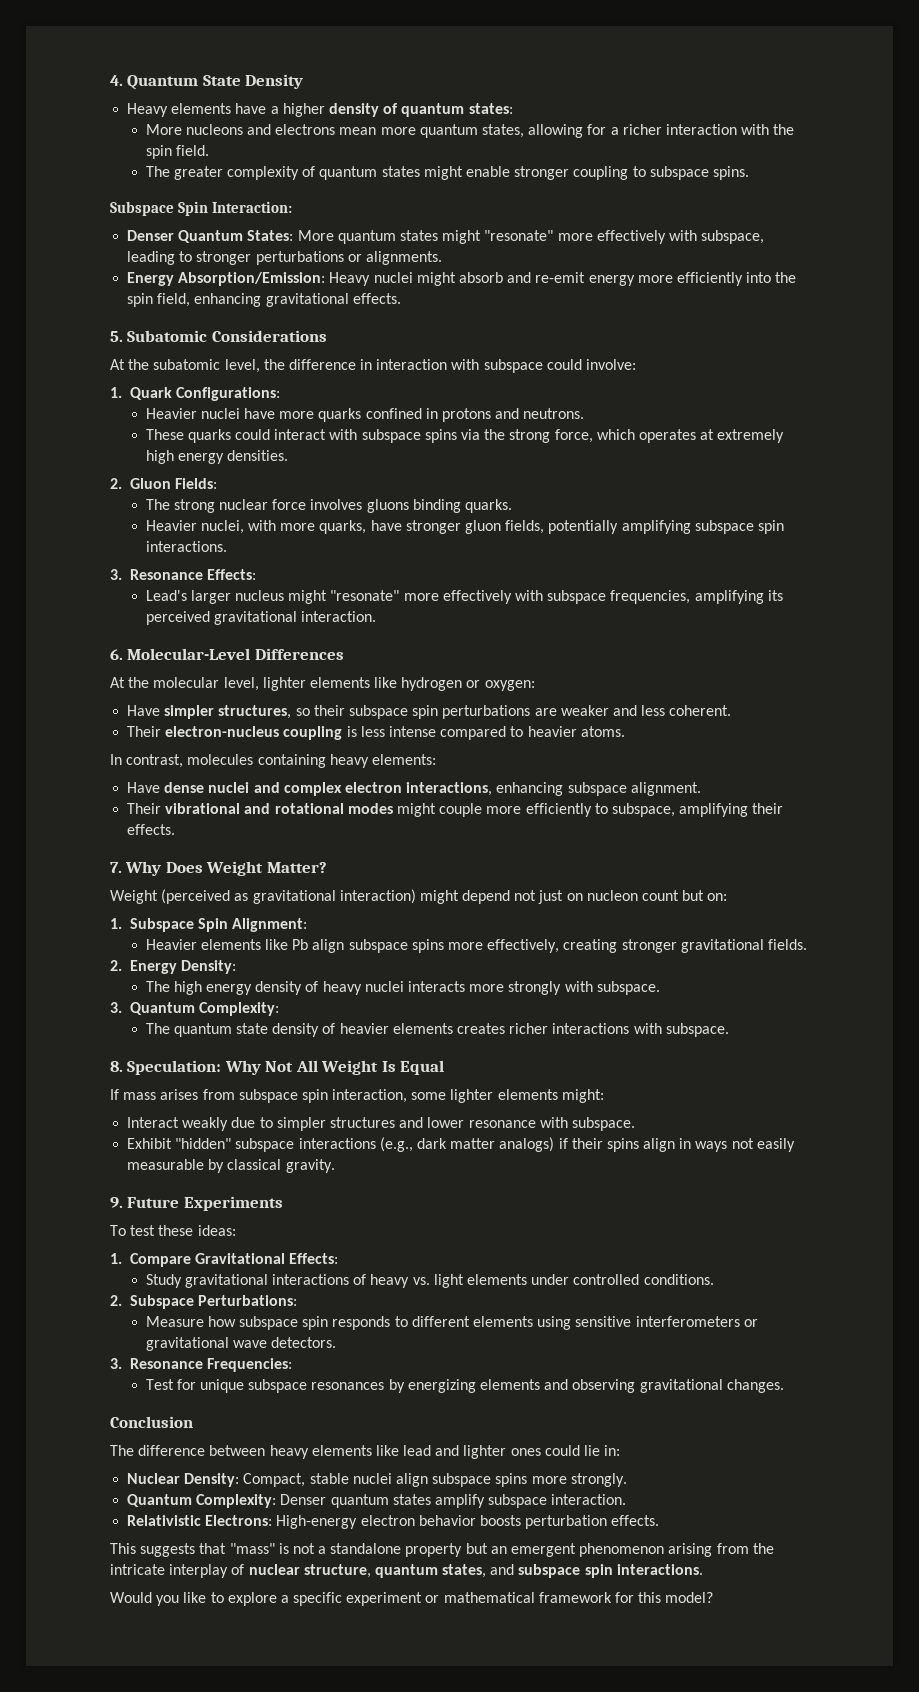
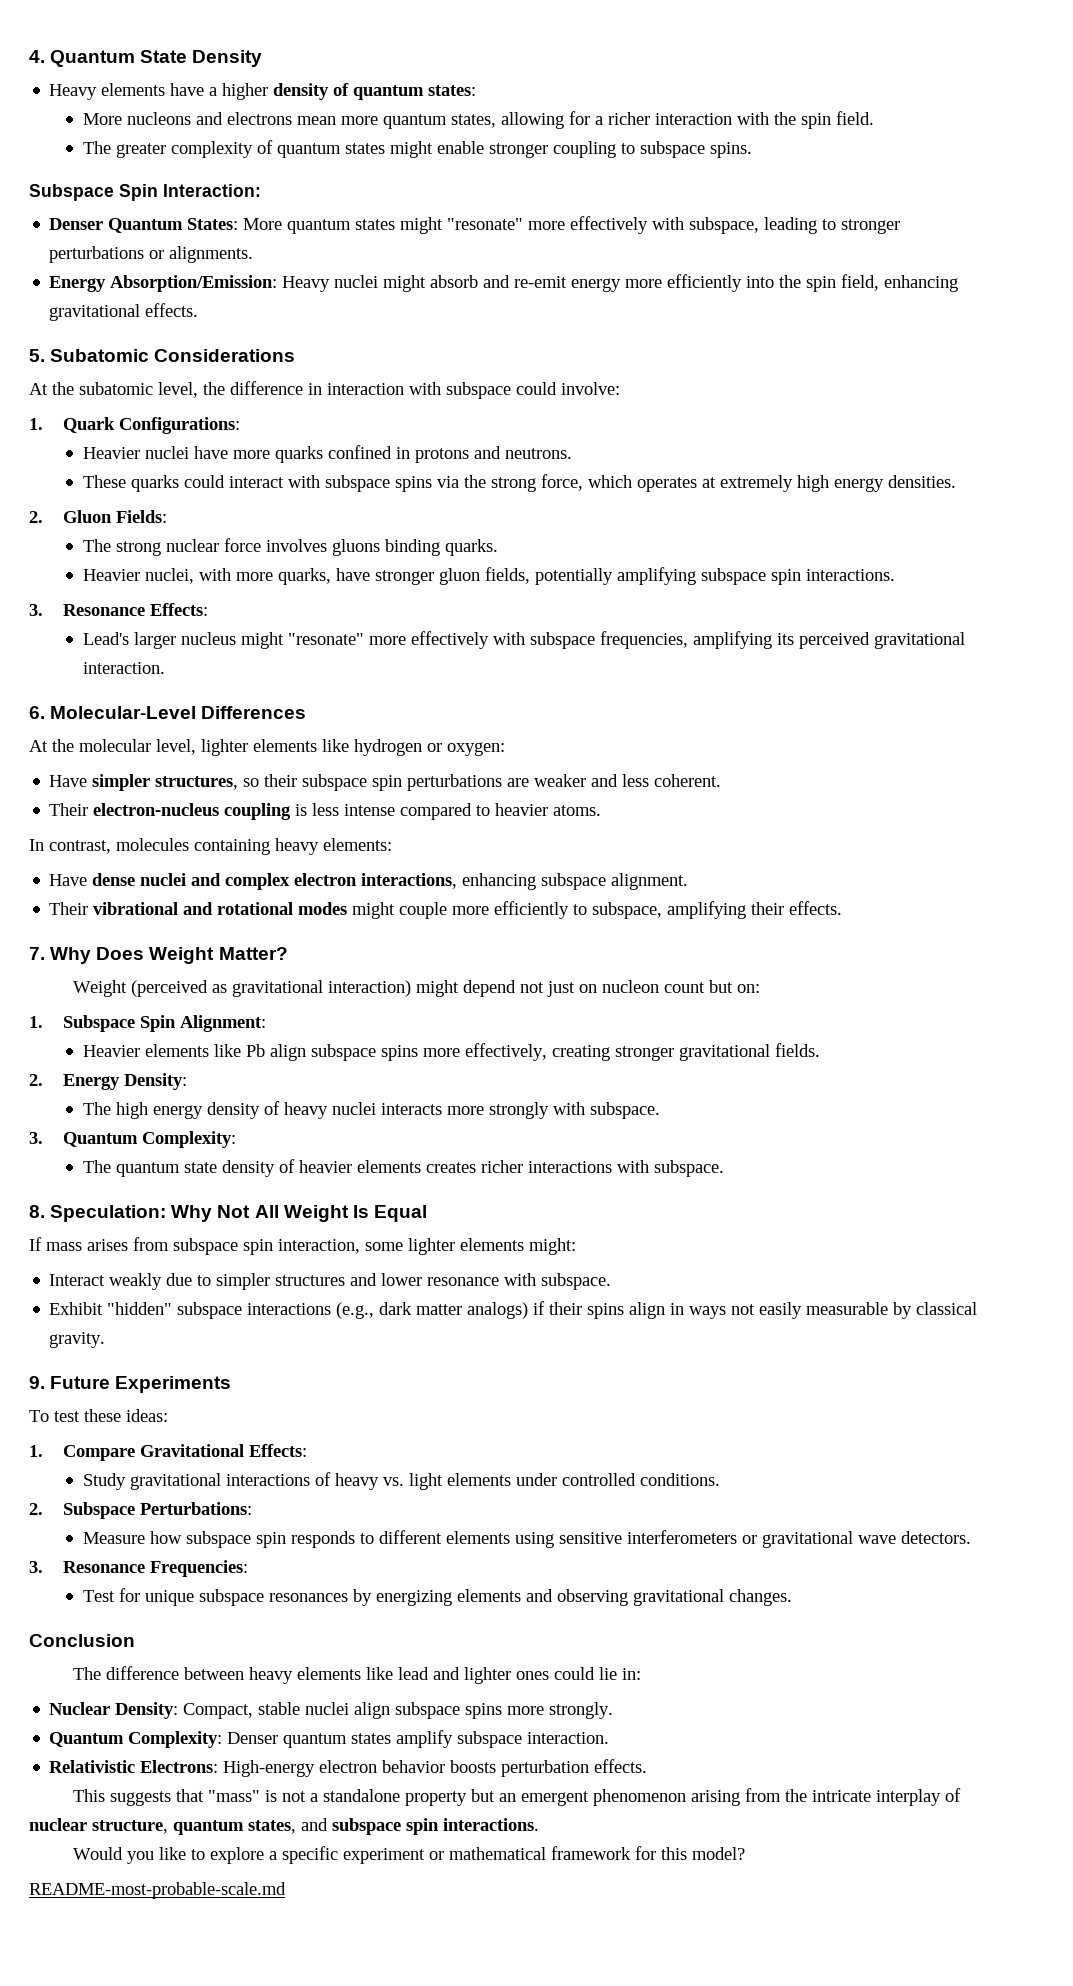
(714, 1597) none -> [29,1882,286,1899] // README-most-probable-scale.md

